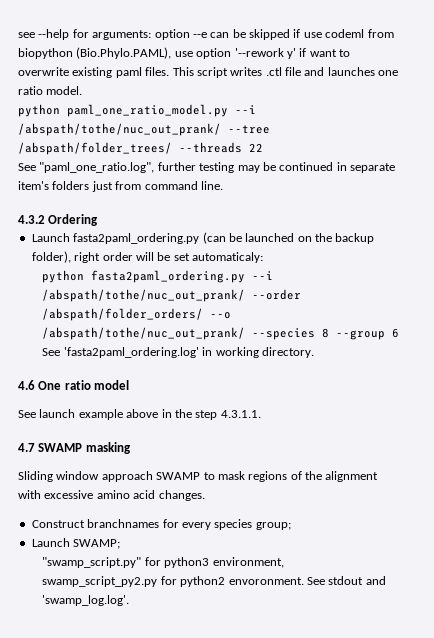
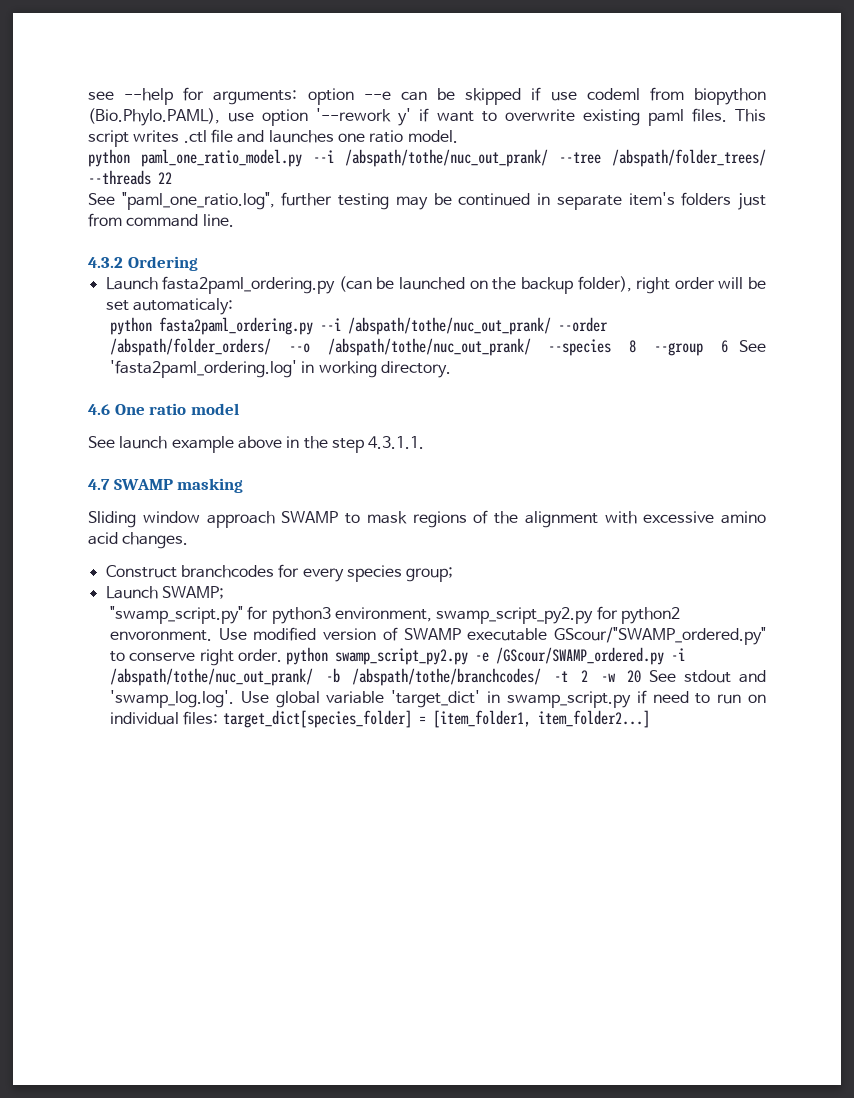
[87,519,160,528] branchnames -> [180,565,274,578] branchcodes
[306,576,386,585] [42,595,130,606] See stdout and 'swamp_log.log'. -> [218,627,766,645] [109,647,686,666] [109,668,766,686] [109,690,766,708] [109,710,650,728] Use modified version of SWAMP executable GScour/"SWAMP_ordered.py" to conserve right order. python swamp_script_py2.py -e /GScour/SWAMP_ordered.py -i /abspath/tothe/nuc_out_prank/ -b /abspath/tothe/branchcodes/ -t 2 -w 20 See stdout and 'swamp_log.log'. Use global variable 'target_dict' in swamp_script.py if need to run on individual files: target_dict[species_folder] = [item_folder1, item_folder2...]

